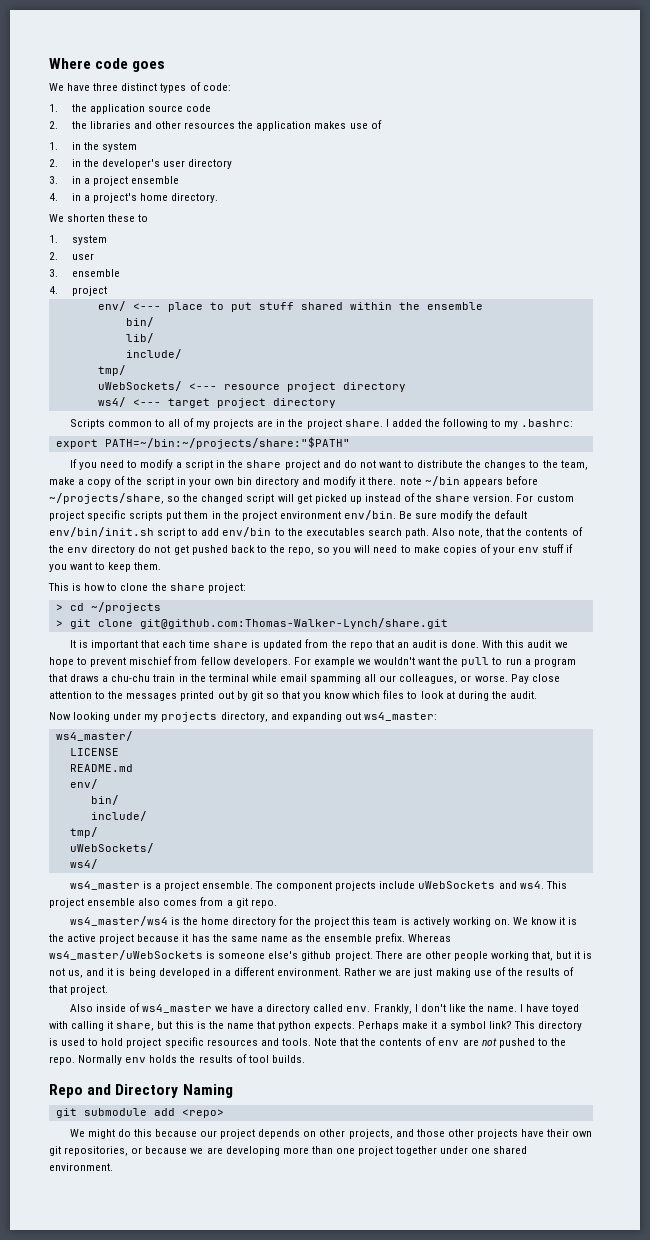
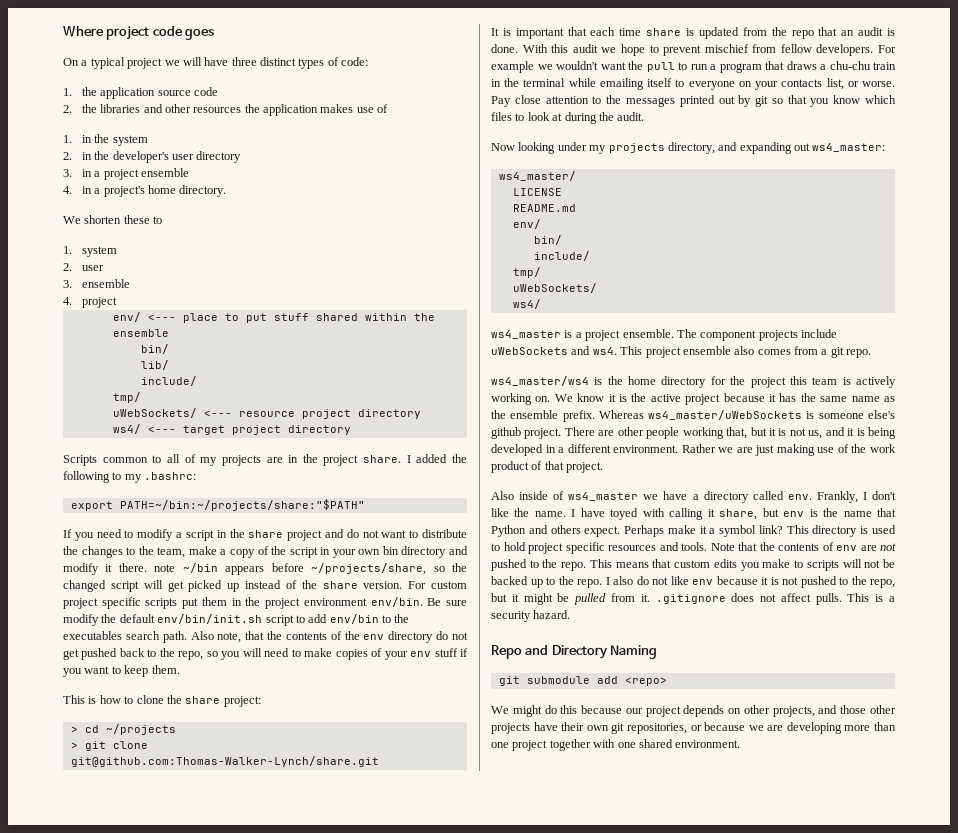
(91, 63) none -> [106,26,150,40] project
[49,83,64,91] We -> [63,57,202,69] On a typical project we will
[279,674,458,684] email spamming all our colleagues, -> [599,78,844,90] emailing itself to everyone on your contacts list,
[525,968,560,976] results -> [870,444,896,453] [491,461,529,473] work product
[175,1021,194,1029] this -> [783,511,805,517] env
[278,1021,356,1031] python expects. -> [491,525,621,537] Python and others expect.
[78,1054,305,1065] Normally env holds the results of tool builds. -> [589,559,895,571] [491,576,895,588] [491,593,895,605] [491,610,571,622] This means that custom edits you make to scripts will not be backed up to the repo. I also do not like env because it is not pushed to the repo, but it might be pulled from it. .gitignore does not affect pulls. This is a security hazard.
[440,1146,469,1154] under -> [593,739,616,748] with

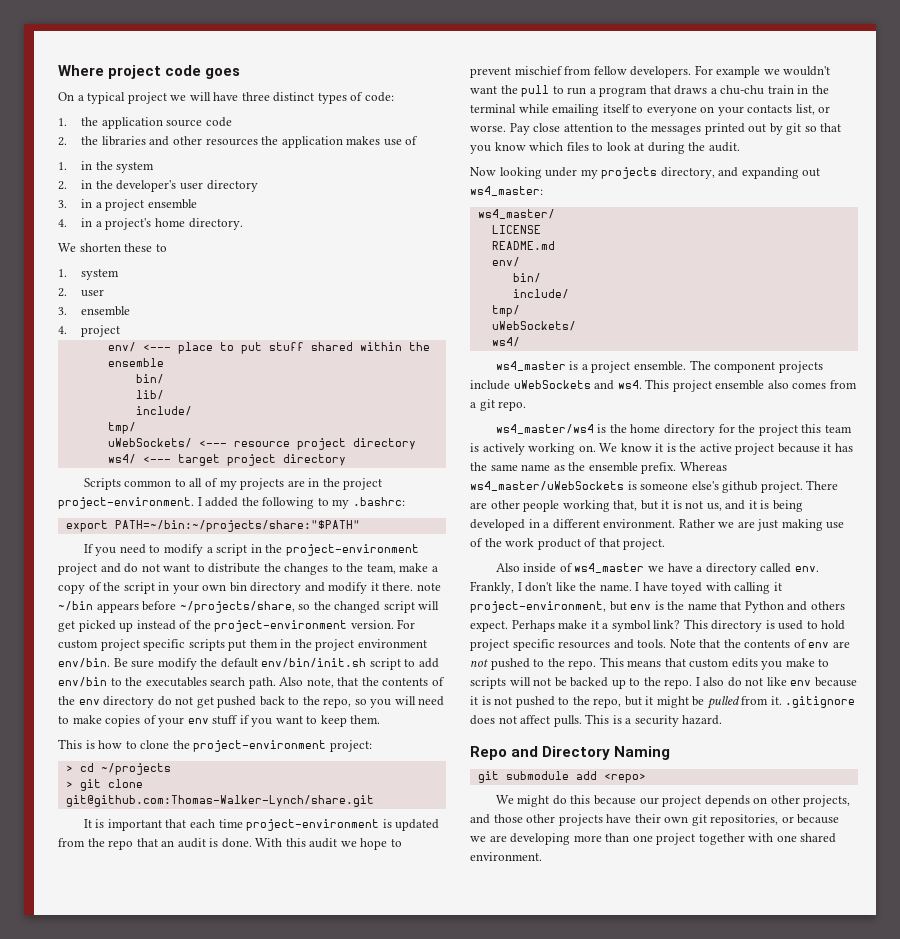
[363,455,402,463] share. -> [58,497,194,509] project-environment.
[248,530,284,538] share -> [285,544,419,556] project-environment
[322,581,358,589] share -> [214,620,348,632] project-environment
[185,696,221,704] share -> [193,740,327,752] project-environment
[646,28,682,36] share -> [246,819,380,831] project-environment
[719,509,758,520] share, -> [470,601,606,613] project-environment,

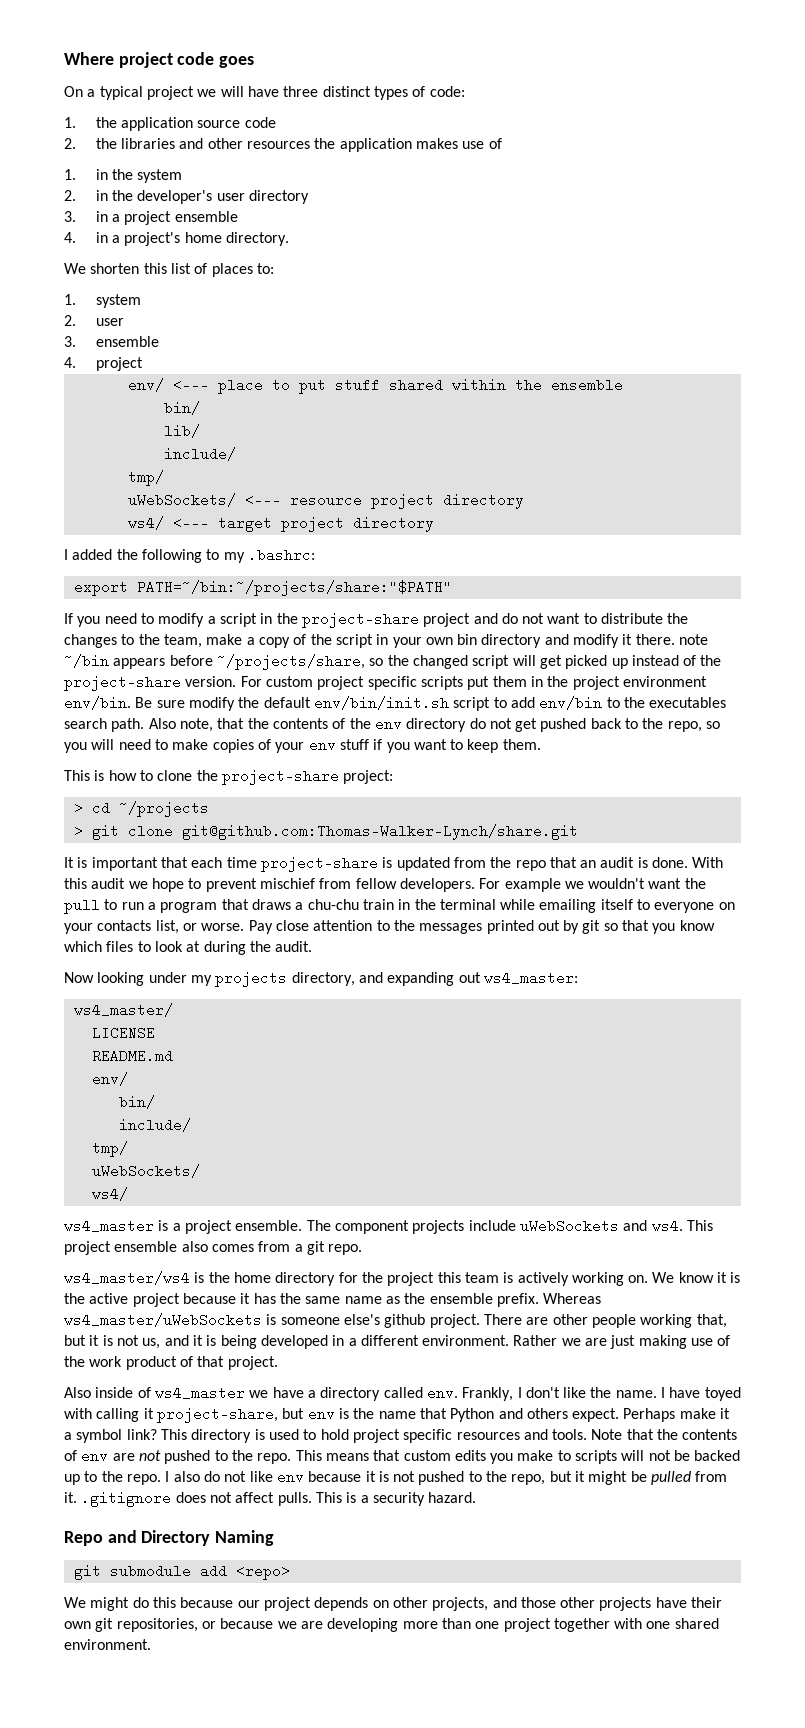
[124,243,167,252] these to -> [143,263,274,277] this list of places to:
[83,478,383,490] [58,497,194,509] Scripts common to all of my projects are in the project project-environment. -> (434, 524) none
[285,544,419,556] project-environment -> [301,612,419,628] project-share
[214,620,348,632] project-environment -> [64,675,181,691] project-share
[193,740,327,752] project-environment -> [221,769,339,785] project-share
[246,819,380,831] project-environment -> [260,856,378,872] project-share
[470,601,606,613] project-environment, -> [156,1407,278,1423] project-share,

